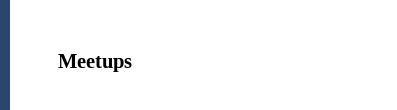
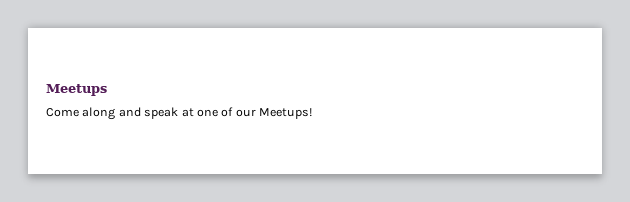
(132, 63) none -> [46,107,312,120] // Come along and speak at one of our Meetups!

